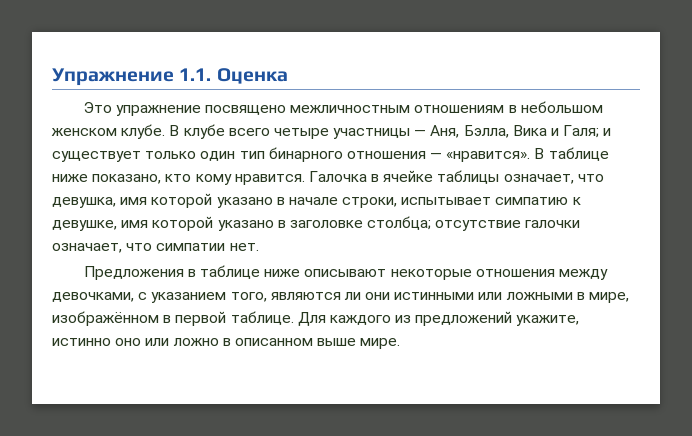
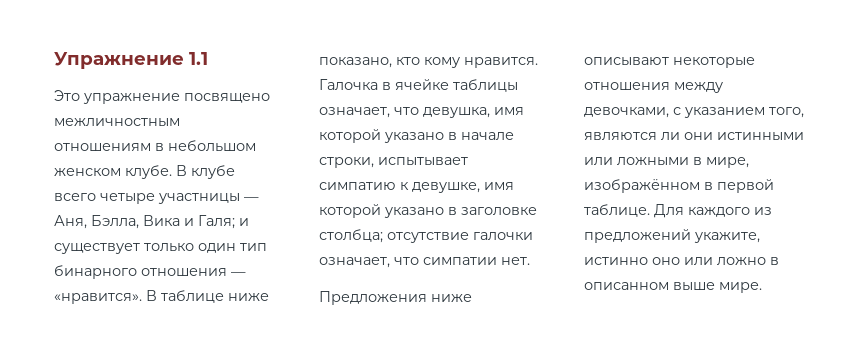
[179,68,288,84] 1.1. Оценка -> [189,52,208,65] 1.1
[187,265,261,279] в таблице -> (427, 298) none

